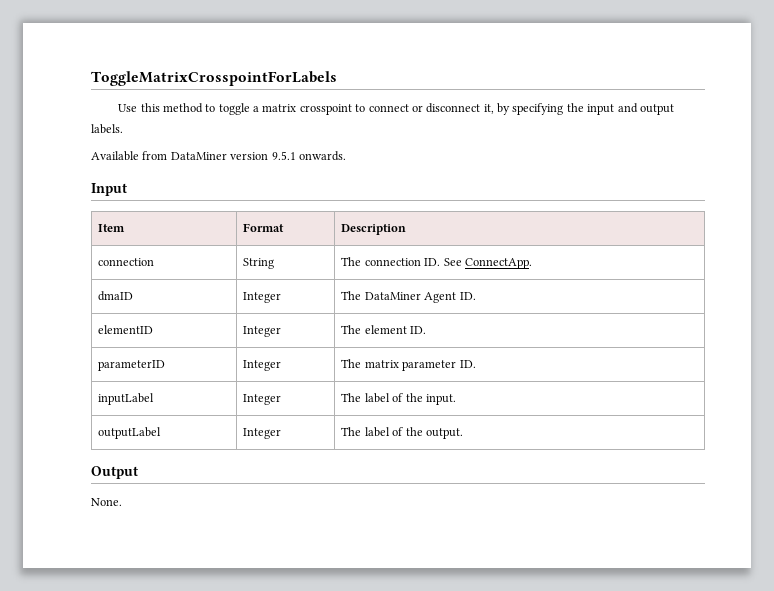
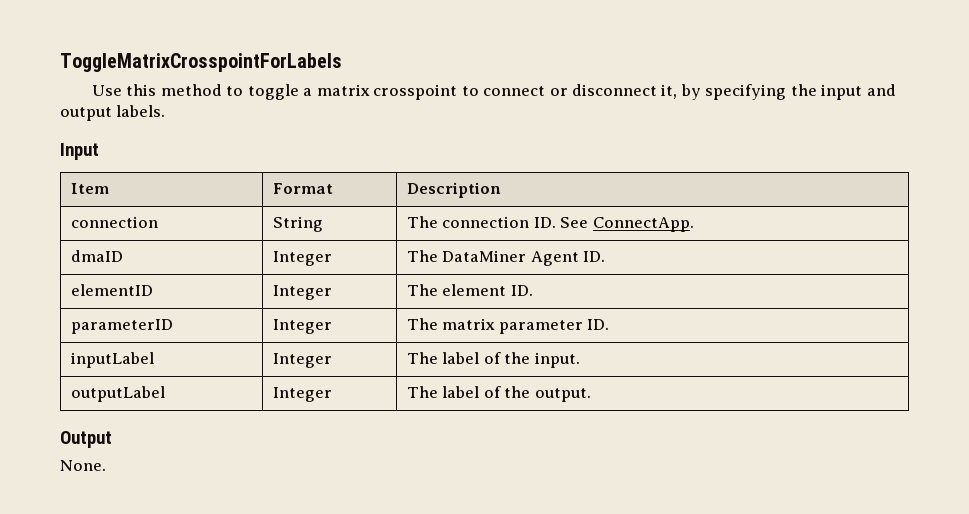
[91,151,346,161] // Available from DataMiner version 9.5.1 onwards. -> (166, 111) none

